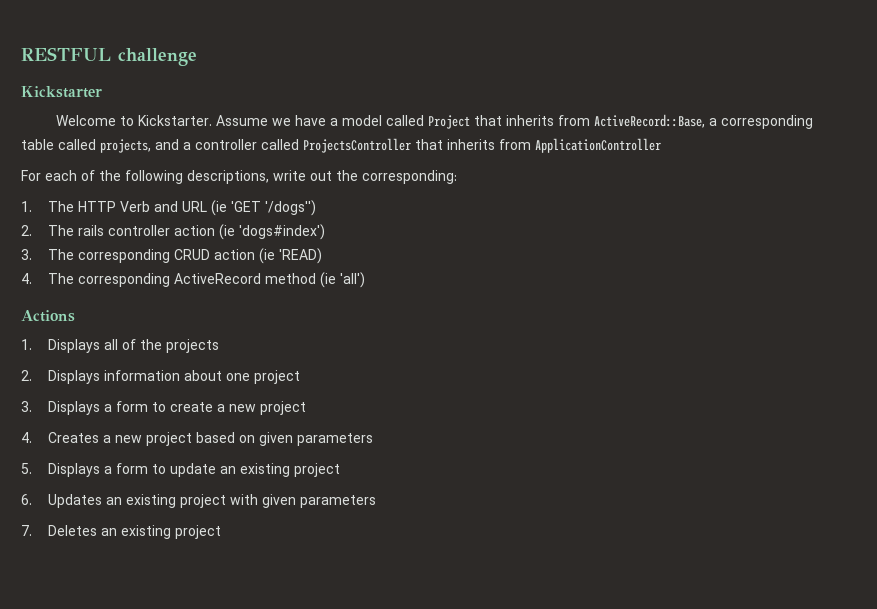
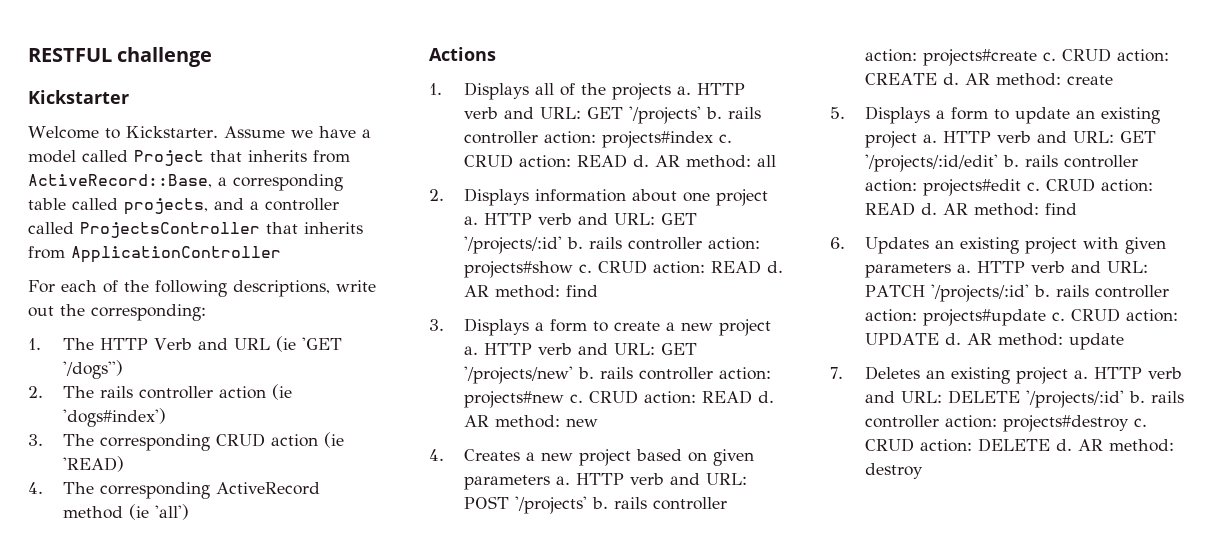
(219, 346) none -> [676,83,745,95] [463,106,761,124] [463,131,732,148] [463,154,776,168] a. HTTP verb and URL: GET '/projects' b. rails controller action: projects#index c. CRUD action: READ d. AR method: all
(300, 377) none -> [463,213,697,225] [463,236,760,254] [463,260,783,278] [463,285,598,298] a. HTTP verb and URL: GET '/projects/:id' b. rails controller action: projects#show c. CRUD action: READ d. AR method: find
(306, 408) none -> [463,343,697,355] [463,366,771,384] [463,390,774,408] [463,415,598,428] a. HTTP verb and URL: GET '/projects/new' b. rails controller action: projects#new c. CRUD action: READ d. AR method: new
(373, 439) none -> [555,473,747,485] [463,496,727,514] [864,48,1169,66] [864,73,1113,86] a. HTTP verb and URL: POST '/projects' b. rails controller action: projects#create c. CRUD action: CREATE d. AR method: create
(340, 470) none -> [922,131,1156,143] [864,154,1138,172] [864,178,1153,196] [864,202,1077,216] a. HTTP verb and URL: GET '/projects/:id/edit' b. rails controller action: projects#edit c. CRUD action: READ d. AR method: find
(376, 501) none -> [956,261,1148,273] [864,284,1169,302] [864,308,1178,326] [864,332,1124,350] a. HTTP verb and URL: PATCH '/projects/:id' b. rails controller action: projects#update c. CRUD action: UPDATE d. AR method: update
(221, 532) none -> [1073,367,1182,379] [864,390,1184,408] [864,415,1147,432] [864,438,1174,452] [864,463,923,479] a. HTTP verb and URL: DELETE '/projects/:id' b. rails controller action: projects#destroy c. CRUD action: DELETE d. AR method: destroy

